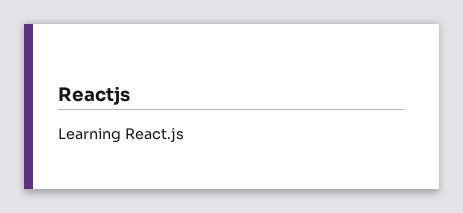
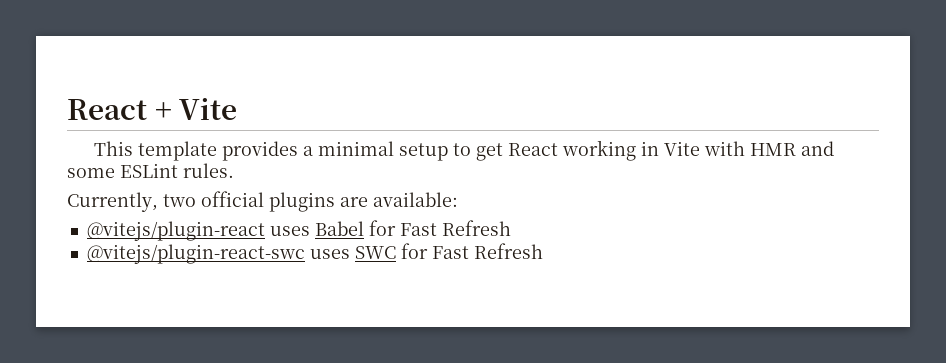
[58,86,130,105] [58,128,184,143] Reactjs // Learning React.js -> [67,98,238,120] [93,140,834,161] [67,163,234,178] [67,191,458,212] [86,220,511,241] [86,243,543,264] React + Vite // This template provides a minimal setup to get React working in Vite with HMR and some ESLint rules. // Currently, two official plugins are available: // @vitejs/plugin-react uses Babel for Fast Refresh // @vitejs/plugin-react-swc uses SWC for Fast Refresh

